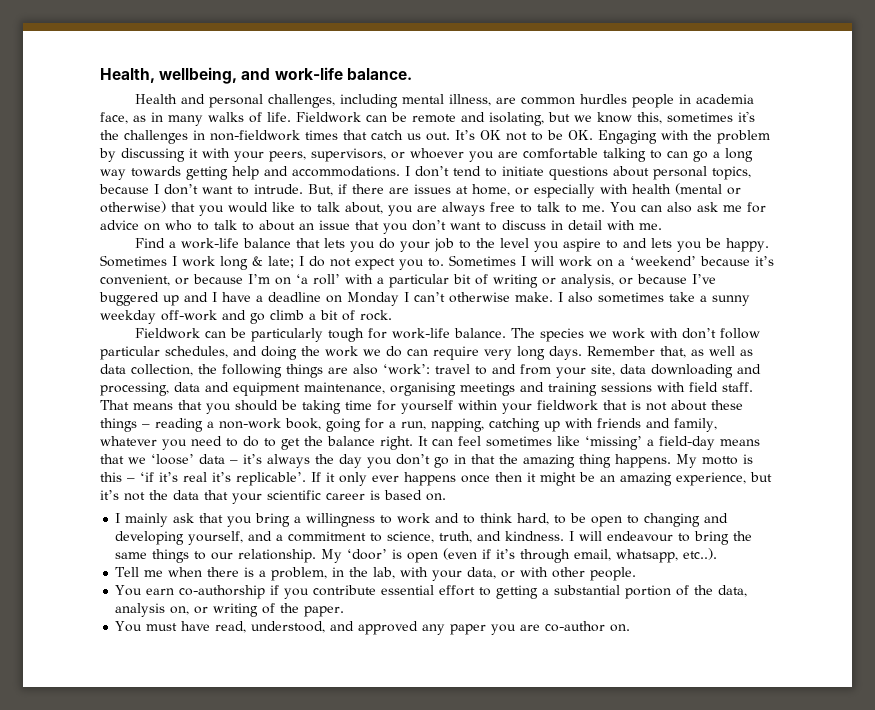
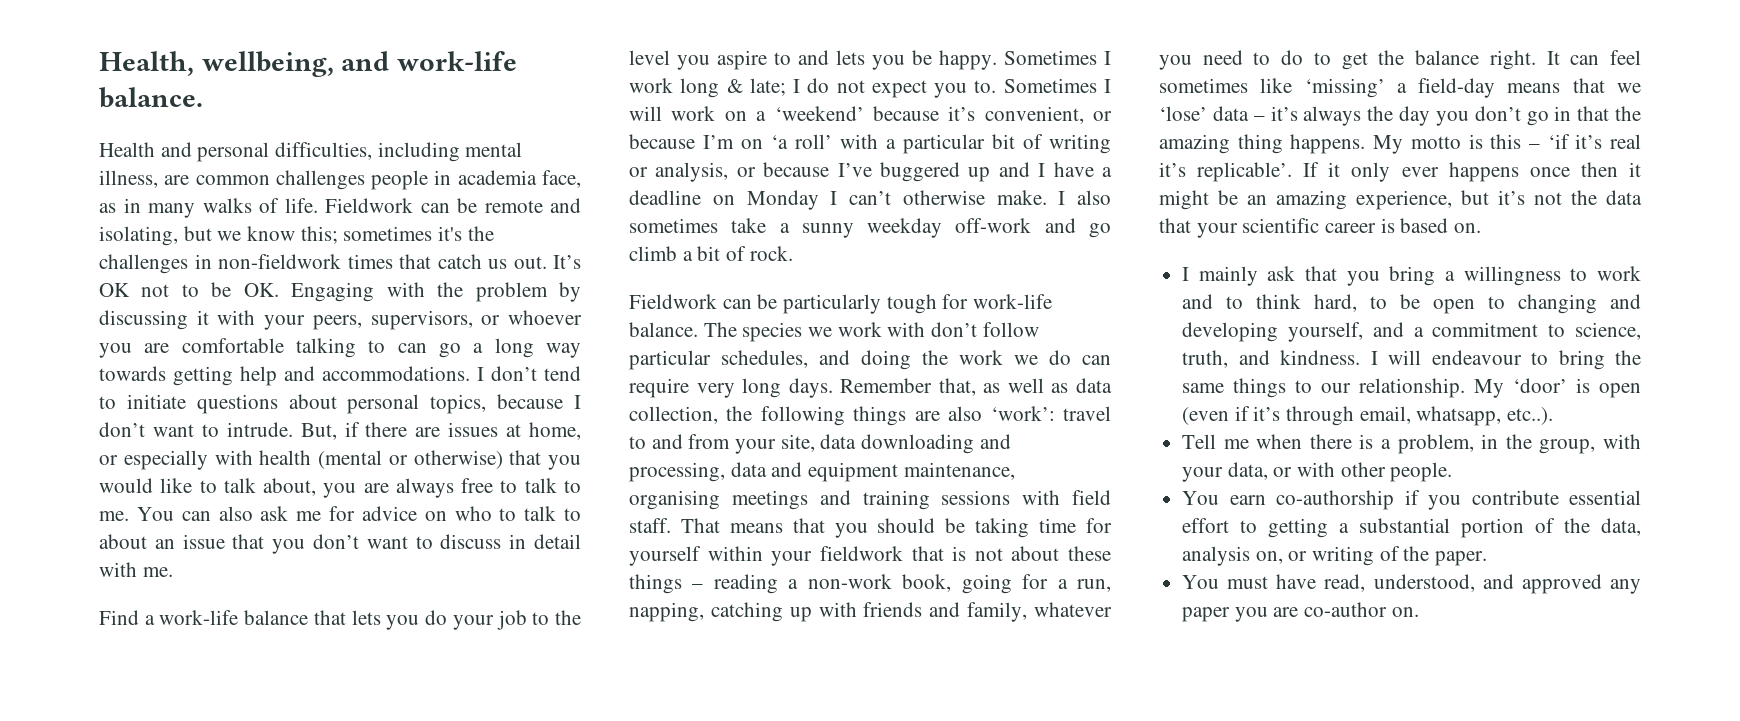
[267,94,335,108] challenges, -> [275,142,373,160] difficulties,
[579,94,627,104] hurdles -> [275,170,365,190] challenges
[637,112,662,124] this, -> [300,226,338,244] this;
[151,454,194,465] ‘loose’ -> [1159,106,1207,121] ‘lose’
[373,567,396,579] lab, -> [1539,439,1596,454] group,

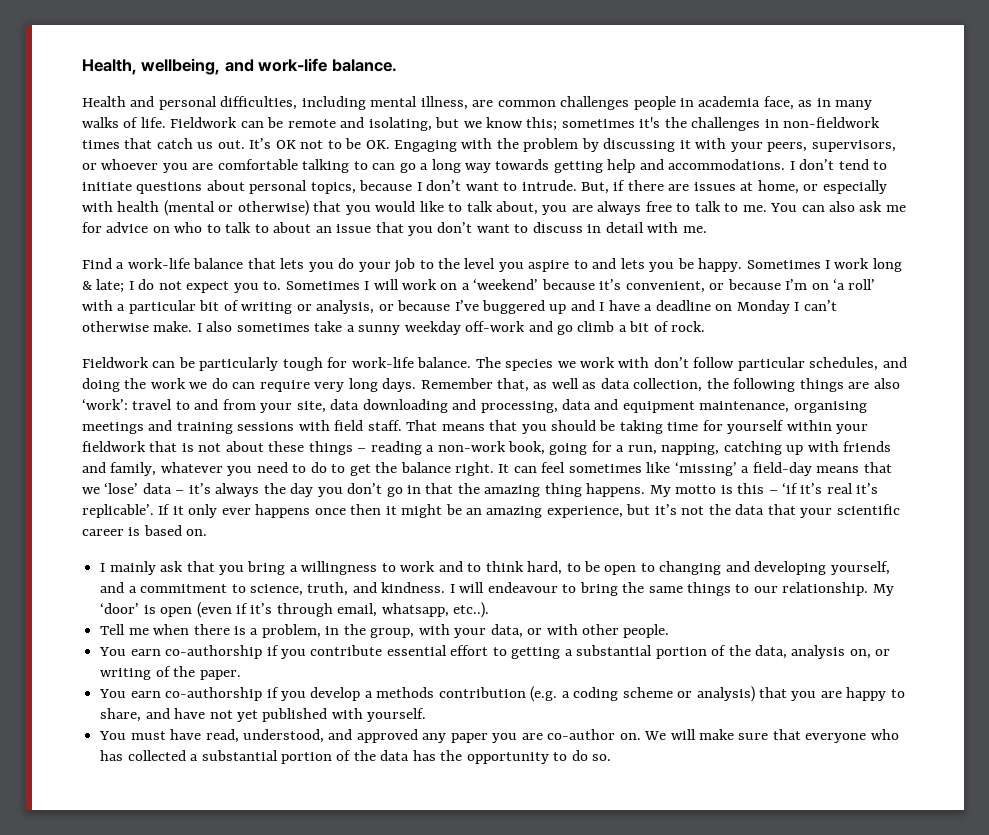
(1488, 558) none -> [99,686,905,702] [100,708,427,722] // You earn co-authorship if you develop a methods contribution (e.g. a coding scheme or analysis) that you are happy to share, and have not yet published with yourself.
(1419, 612) none -> [644,729,899,743] [100,750,612,764] We will make sure that everyone who has collected a substantial portion of the data has the opportunity to do so.

